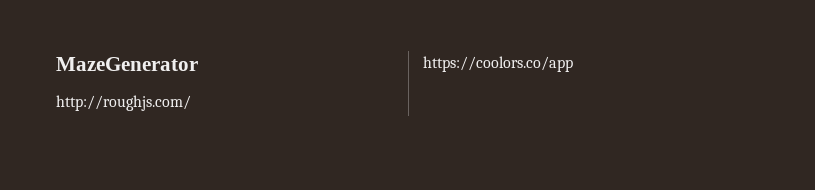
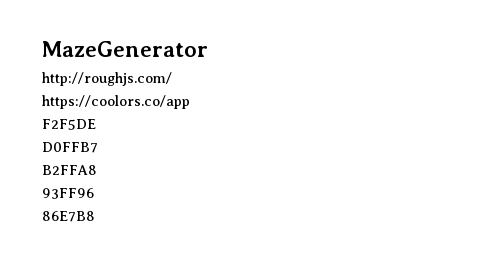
(573, 64) none -> [42,119,96,130] [42,142,98,153] [42,165,97,175] [42,188,94,199] [42,211,95,222] // F2F5DE // D0FFB7 // B2FFA8 // 93FF96 // 86E7B8

